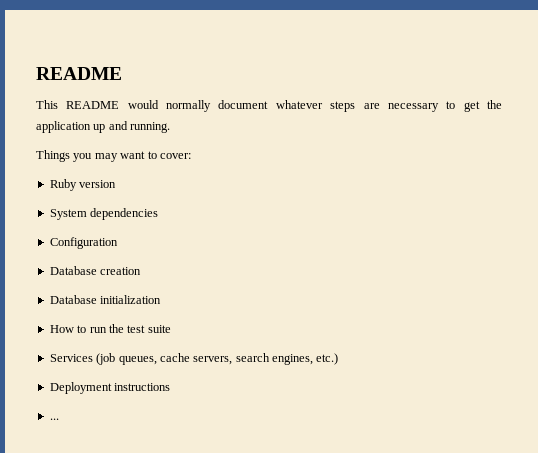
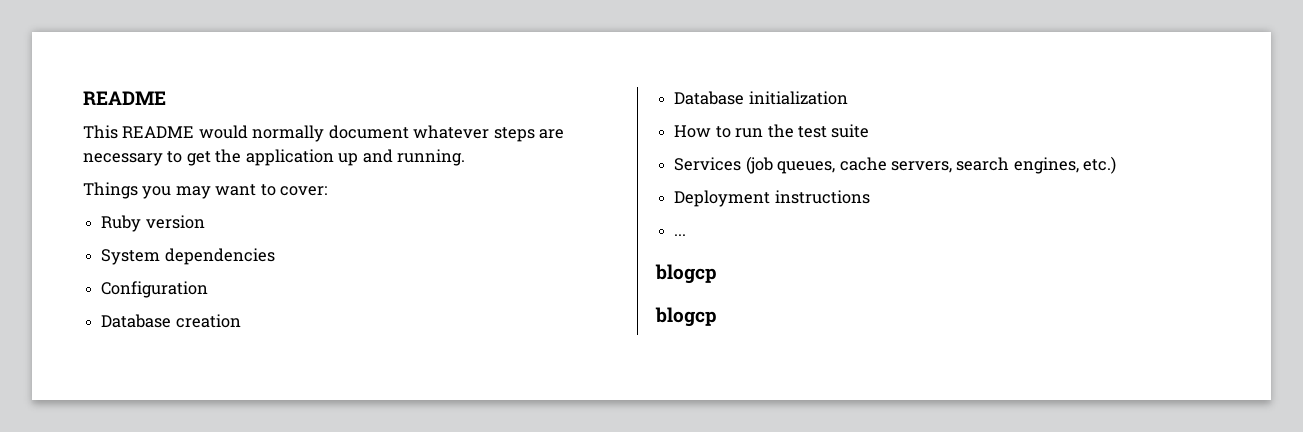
(59, 419) none -> [655,264,717,284] [655,307,717,327] // blogcp // blogcp

